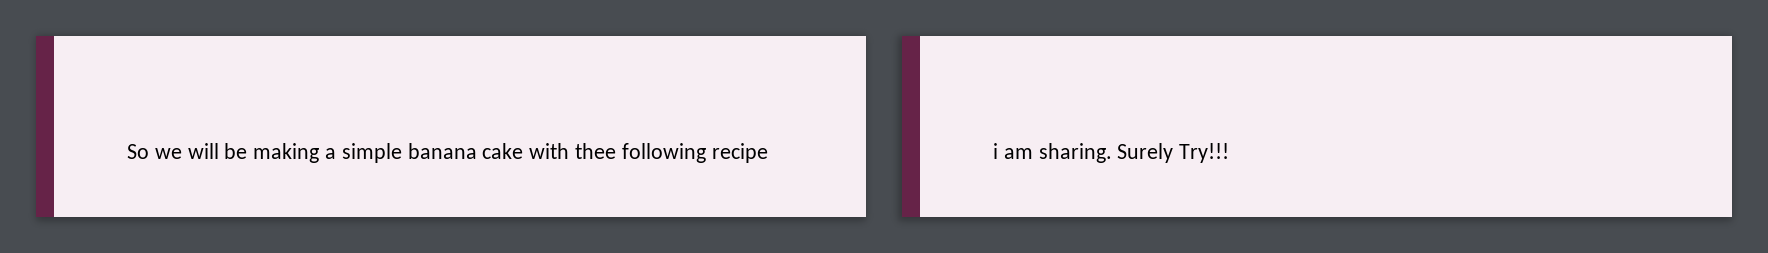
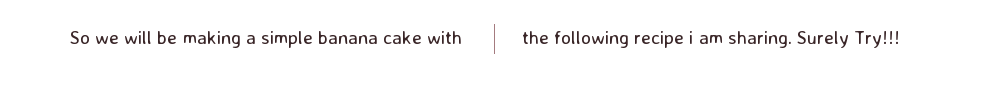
[575,143,617,159] thee -> [522,31,549,44] the

